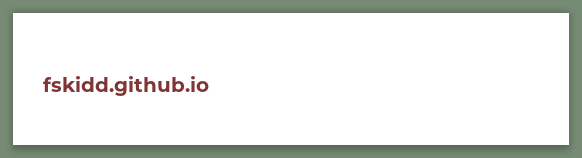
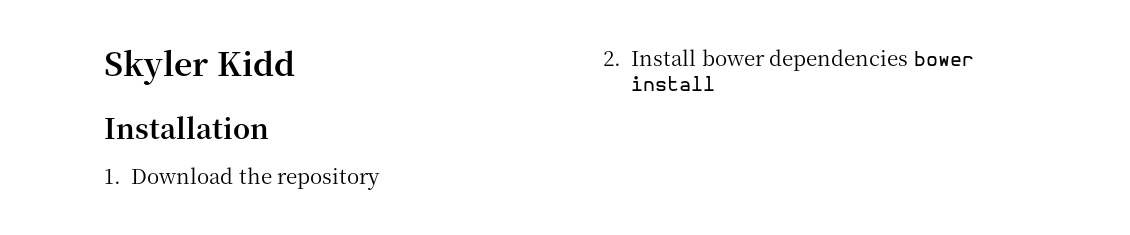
[43,76,209,96] fskidd.github.io -> [104,49,295,85] [104,116,269,139] [104,167,381,190] [603,49,974,71] [631,76,716,91] Skyler Kidd // Installation // 1. Download the repository // 2. Install bower dependencies bower install

